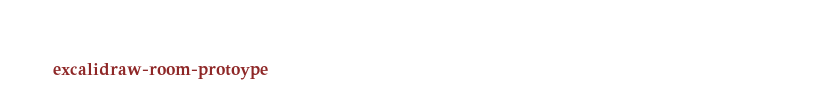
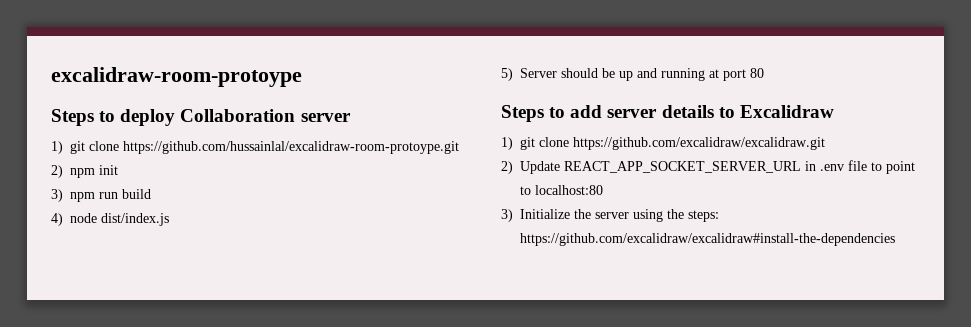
(268, 71) none -> [51,109,351,126] [51,141,459,154] [51,165,118,178] [51,189,151,202] [51,213,169,226] [501,68,764,81] [501,105,834,122] [501,137,825,150] [501,160,915,174] [520,185,603,195] [501,209,719,222] [520,233,895,246] // Steps to deploy Collaboration server // 1) git clone https://github.com/hussainlal/excalidraw-room-protoype.git // 2) npm init // 3) npm run build // 4) node dist/index.js // 5) Server should be up and running at port 80 // Steps to add server details to Excalidraw // 1) git clone https://github.com/excalidraw/excalidraw.git // 2) Update REACT_APP_SOCKET_SERVER_URL in .env file to point to localhost:80 // 3) Initialize the server using the steps: https://github.com/excalidraw/excalidraw#install-the-dependencies

